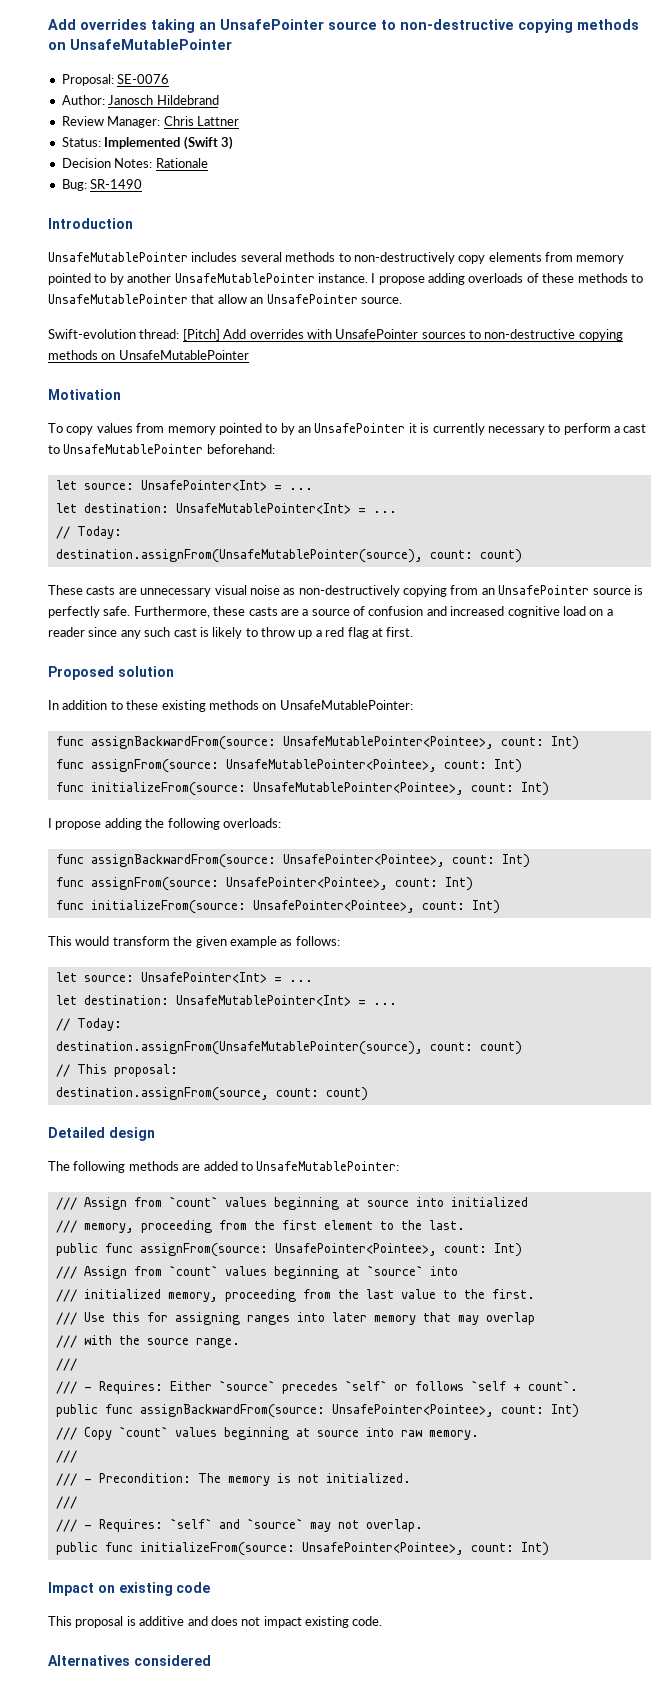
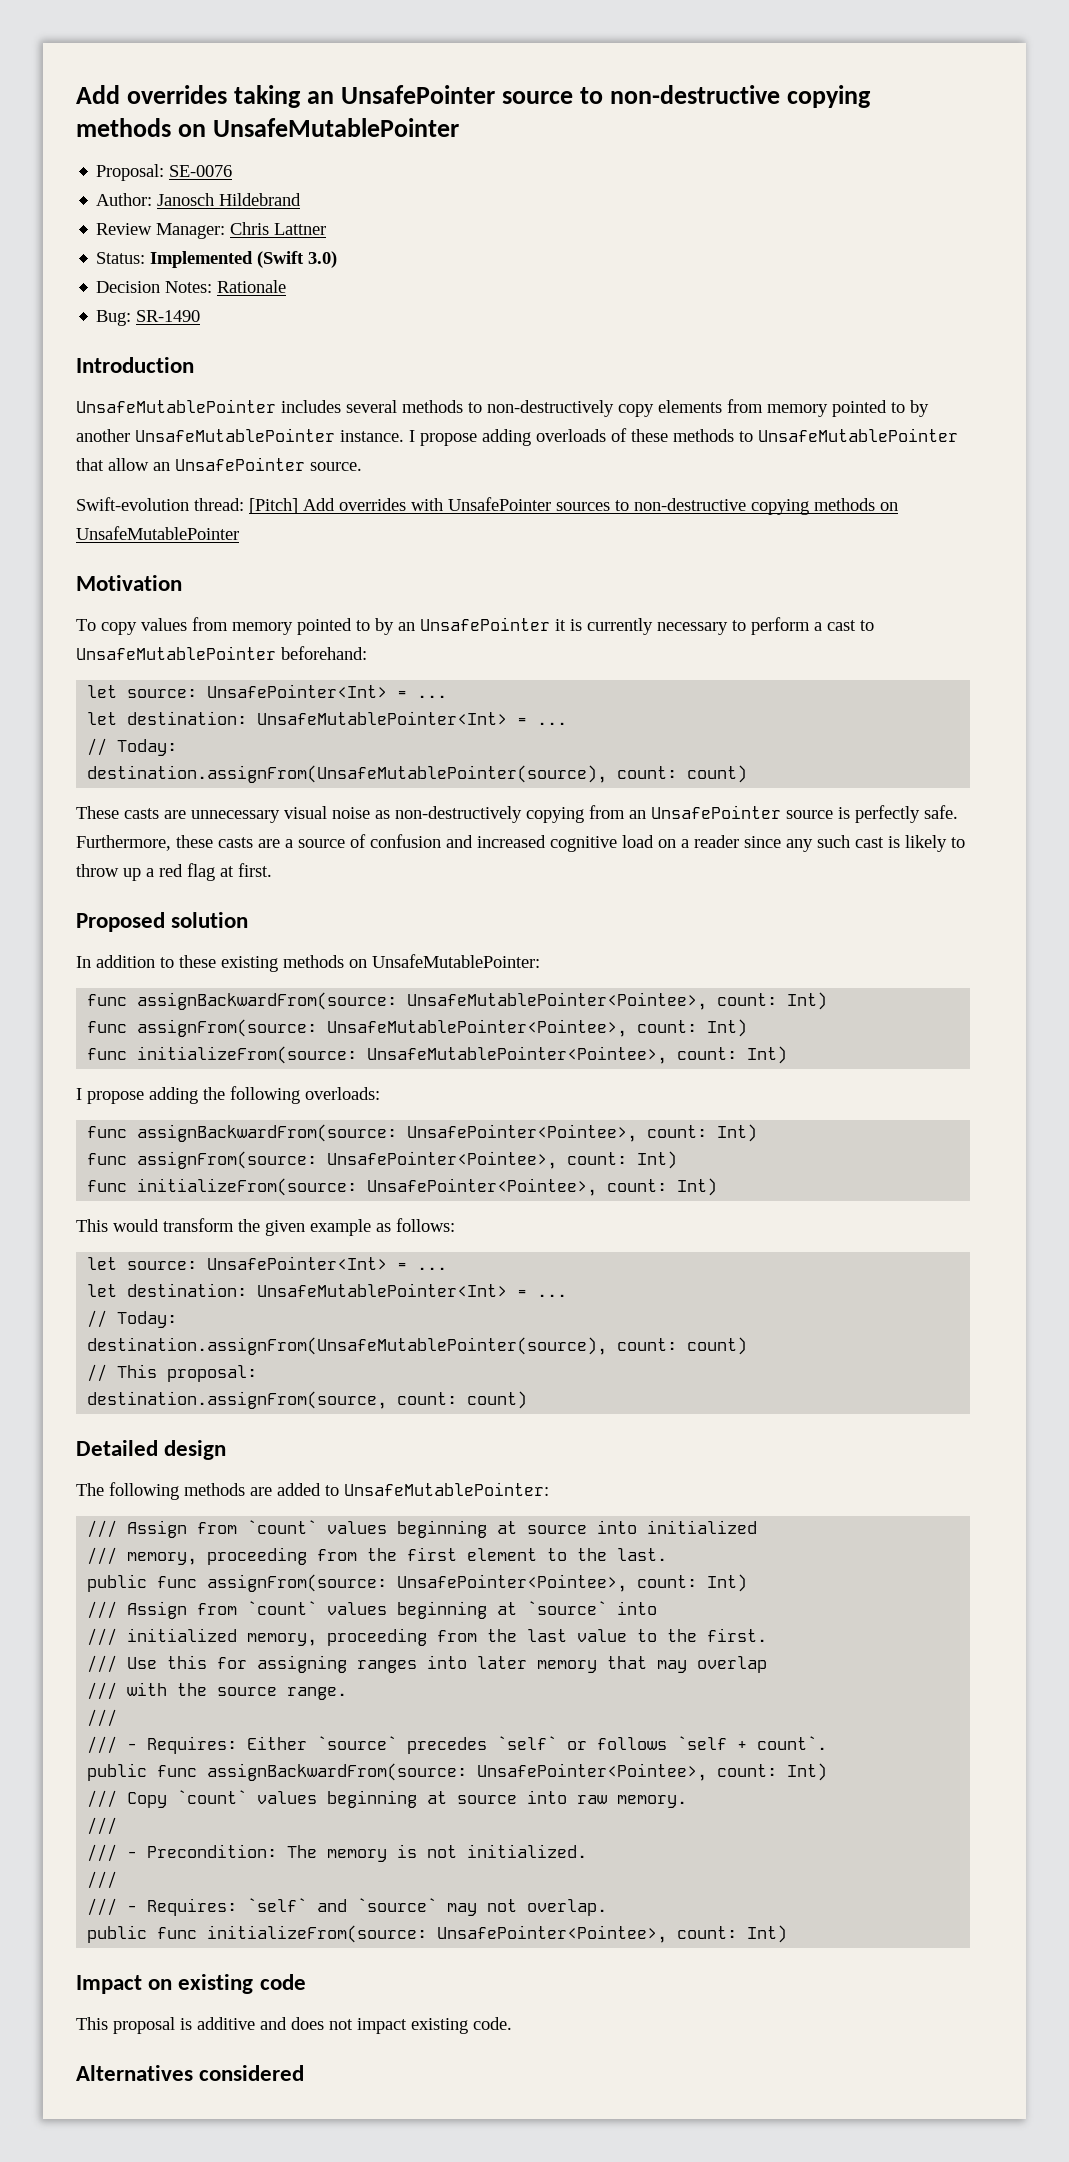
[220,136,233,150] 3) -> [308,251,338,268] 3.0)

